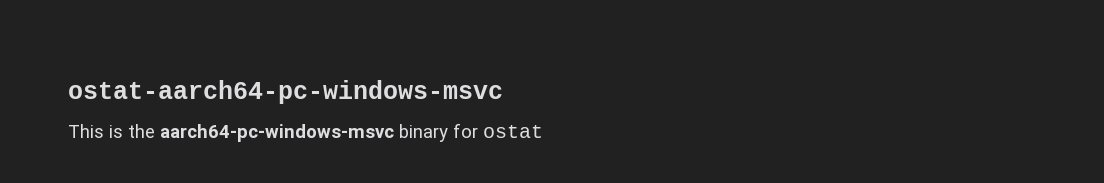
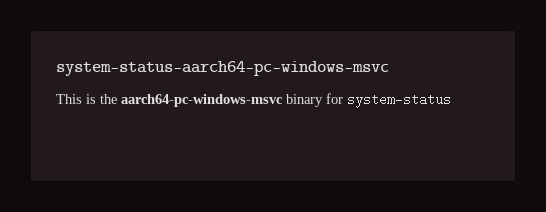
[68,80,503,104] ostat-aarch64-pc-windows-msvc -> [56,61,389,76] system-status-aarch64-pc-windows-msvc
[483,125,543,138] ostat -> [347,93,451,108] system-status

